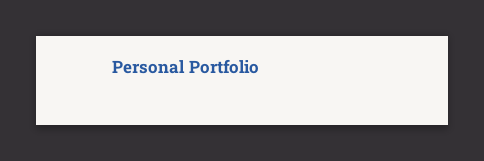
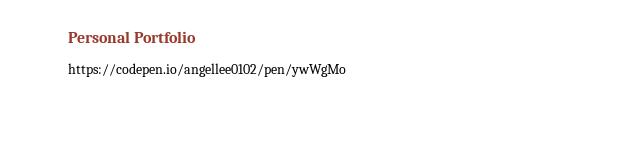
(259, 66) none -> [68,63,346,77] // https://codepen.io/angellee0102/pen/ywWgMo

